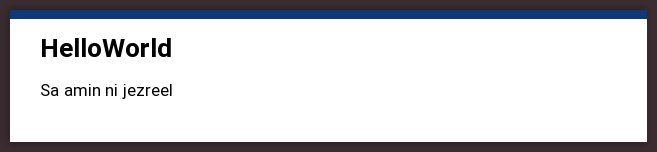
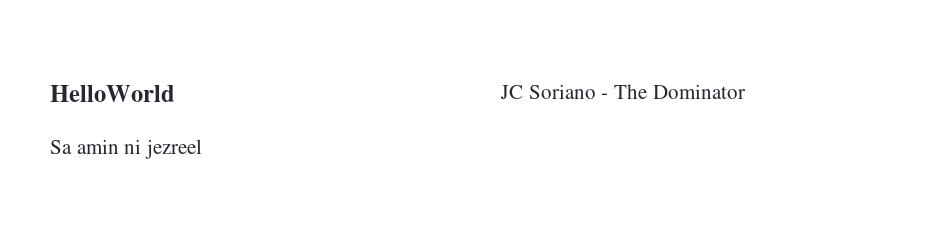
(173, 91) none -> [500,84,746,99] // JC Soriano - The Dominator

